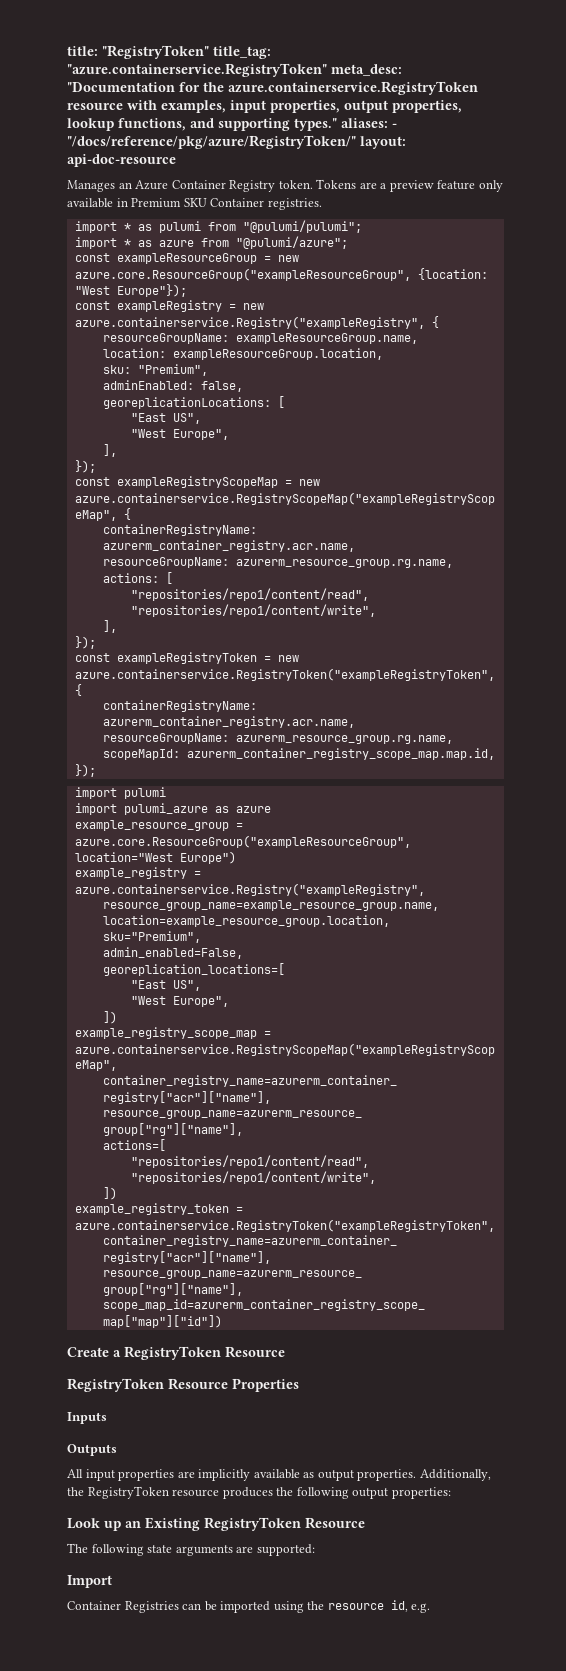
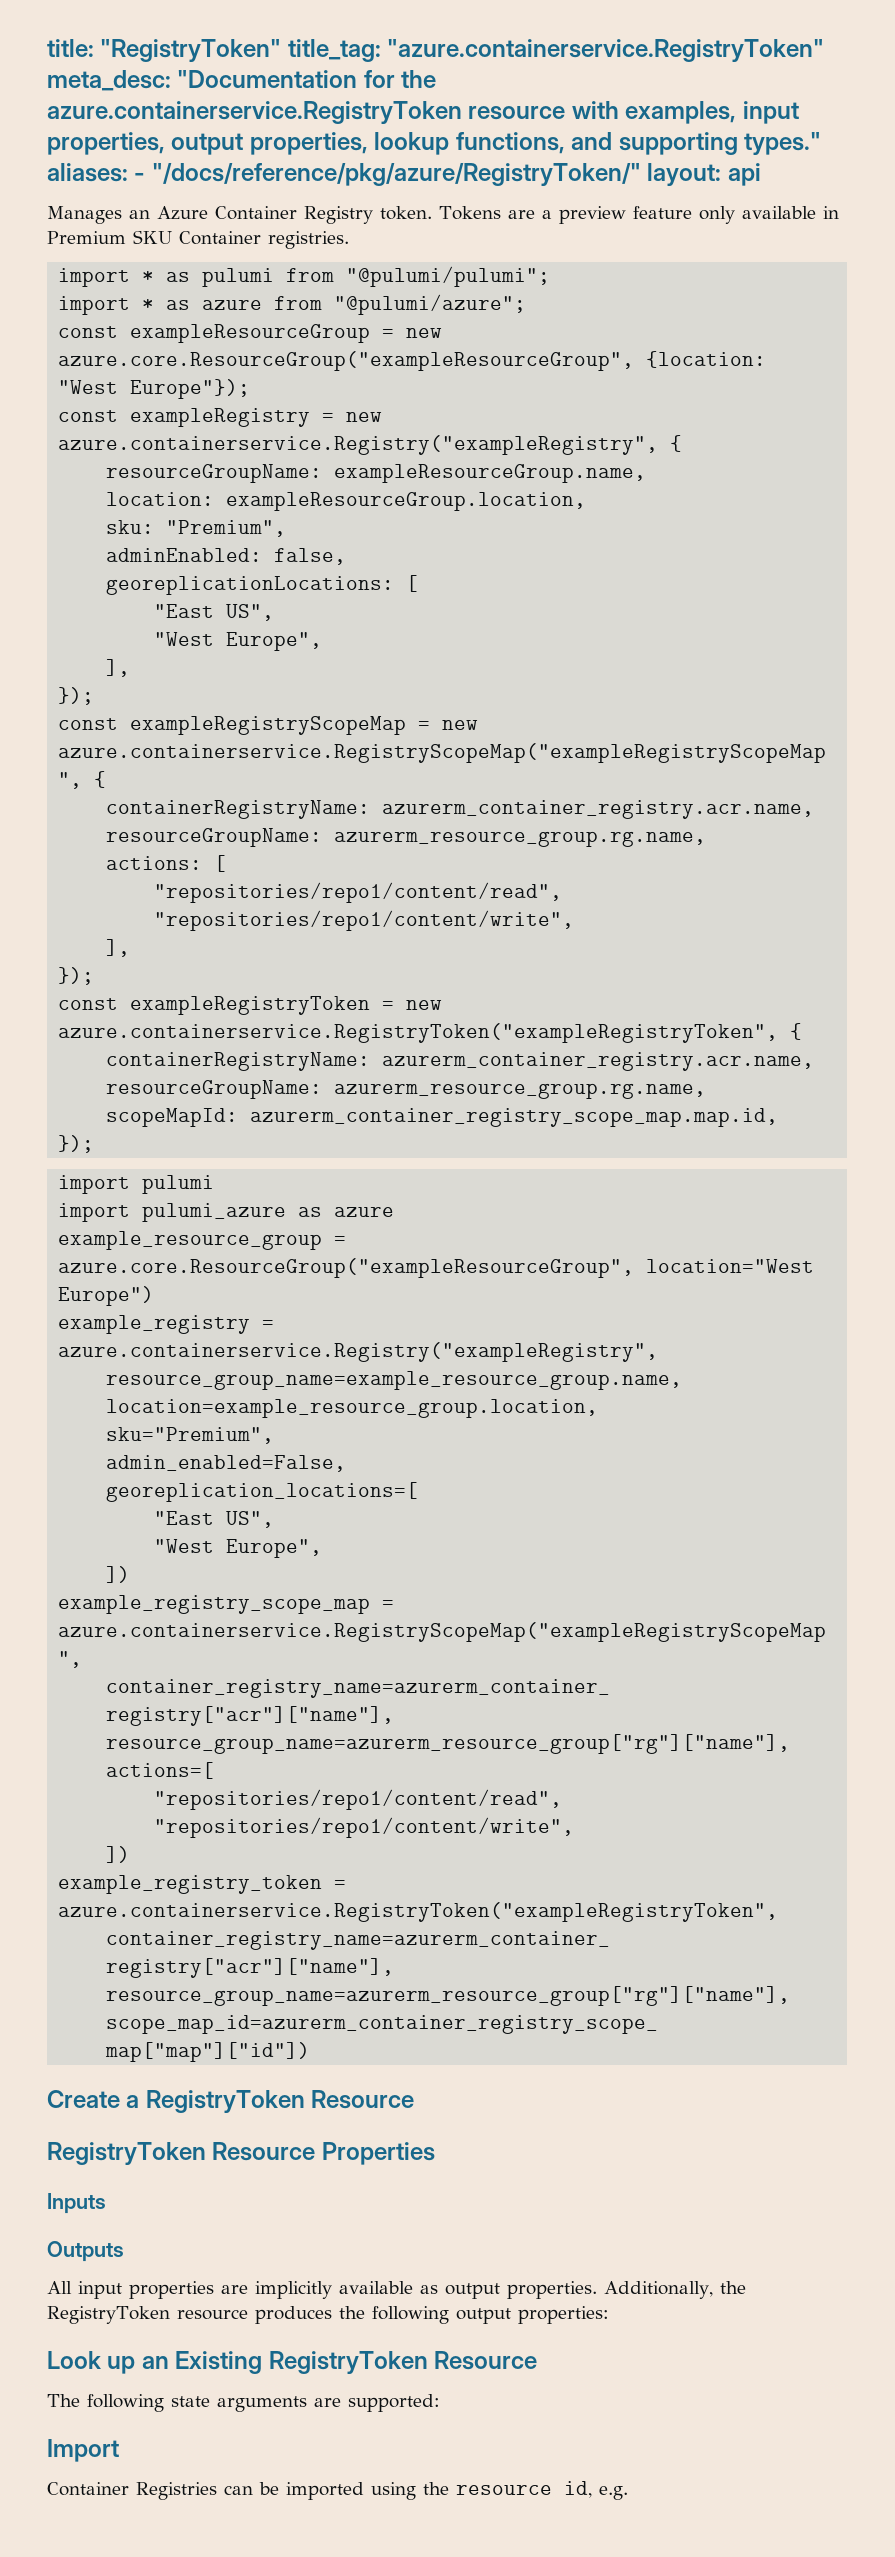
[67,154,176,167] api-doc-resource -> [727,163,761,186] api

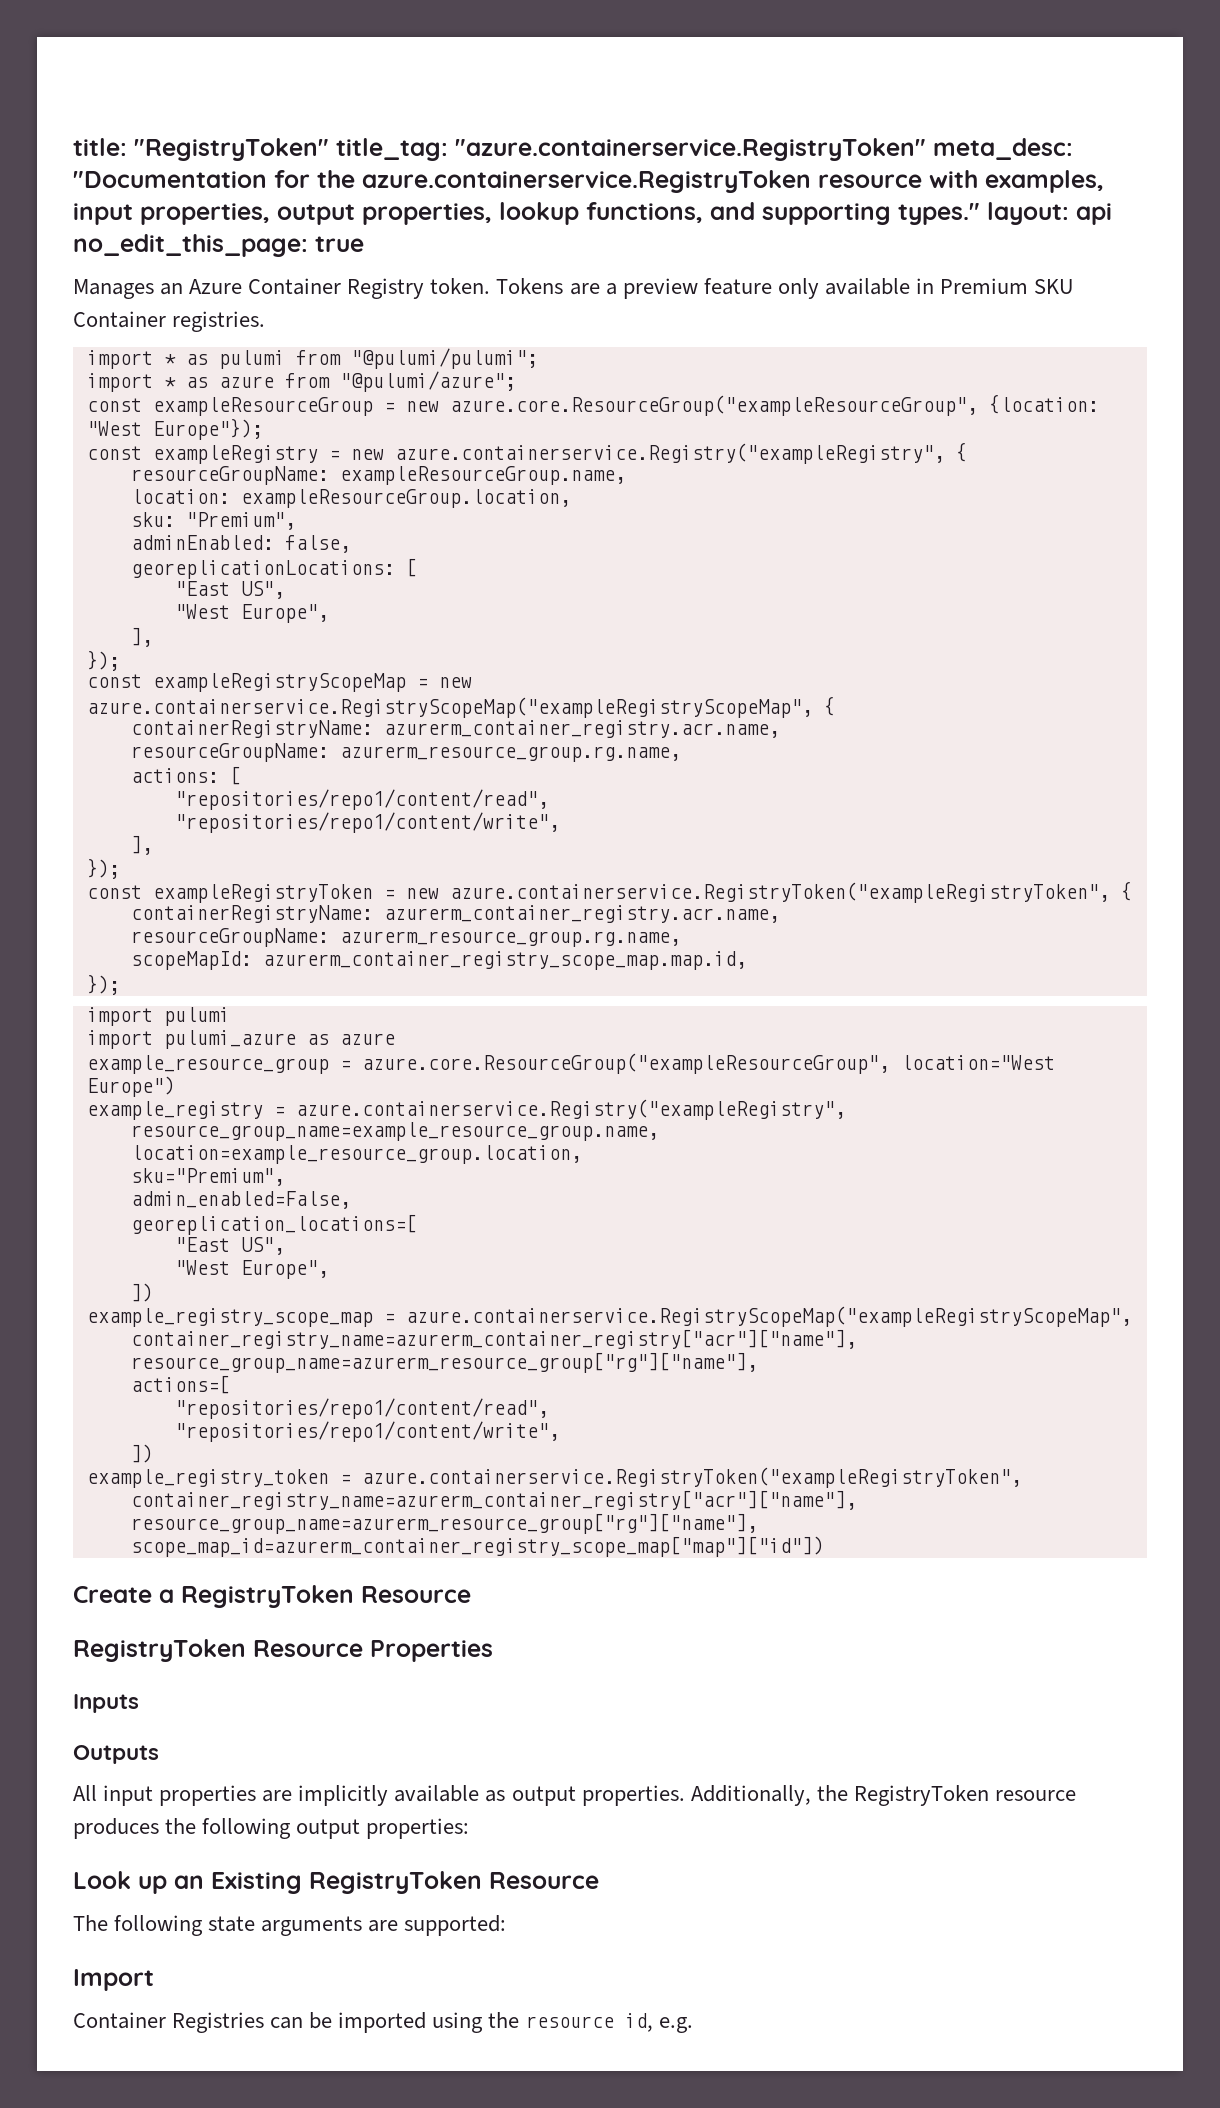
[47,163,641,186] aliases: - "/docs/reference/pkg/azure/RegistryToken/" -> (980, 214) none
(761, 174) none -> [73,234,364,257] no_edit_this_page: true

